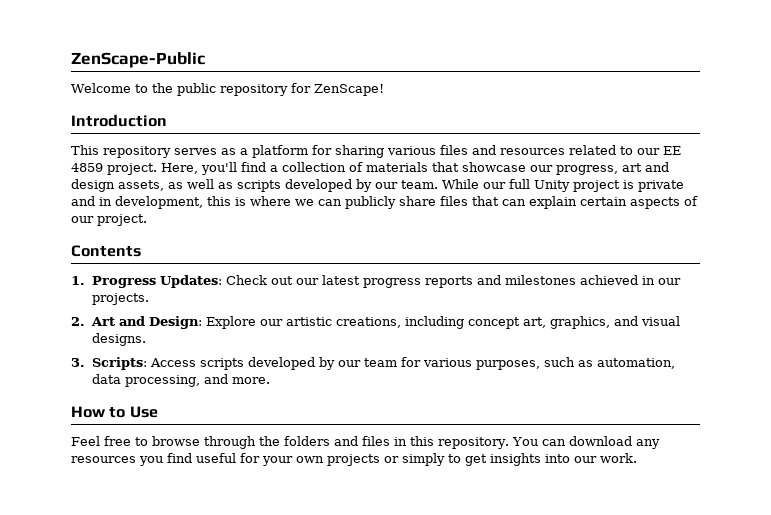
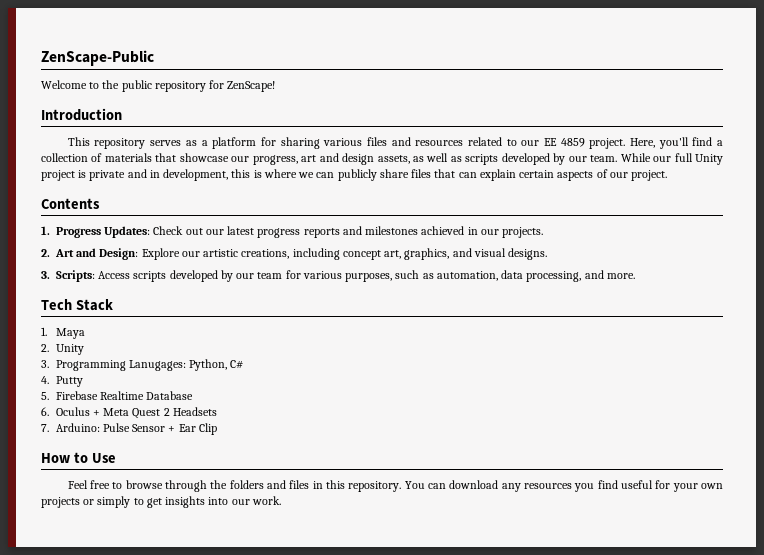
(270, 380) none -> [41,299,113,311] [41,327,85,339] [41,344,84,355] [41,359,244,371] [41,376,83,387] [41,391,194,400] [41,407,217,419] [41,423,217,435] // Tech Stack // 1. Maya // 2. Unity // 3. Programming Lanugages: Python, C# // 4. Putty // 5. Firebase Realtime Database // 6. Oculus + Meta Quest 2 Headsets // 7. Arduino: Pulse Sensor + Ear Clip

